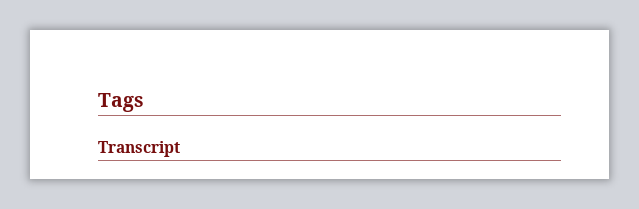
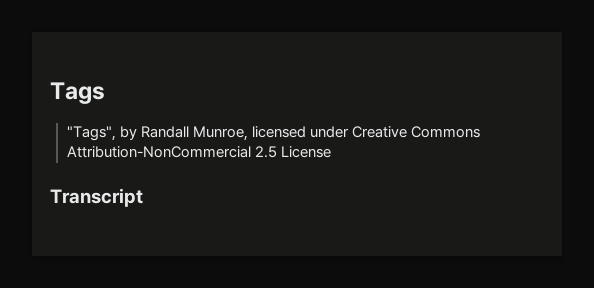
(144, 102) none -> [66,126,480,141] [66,146,331,158] // "Tags", by Randall Munroe, licensed under Creative Commons Attribution-NonCommercial 2.5 License

